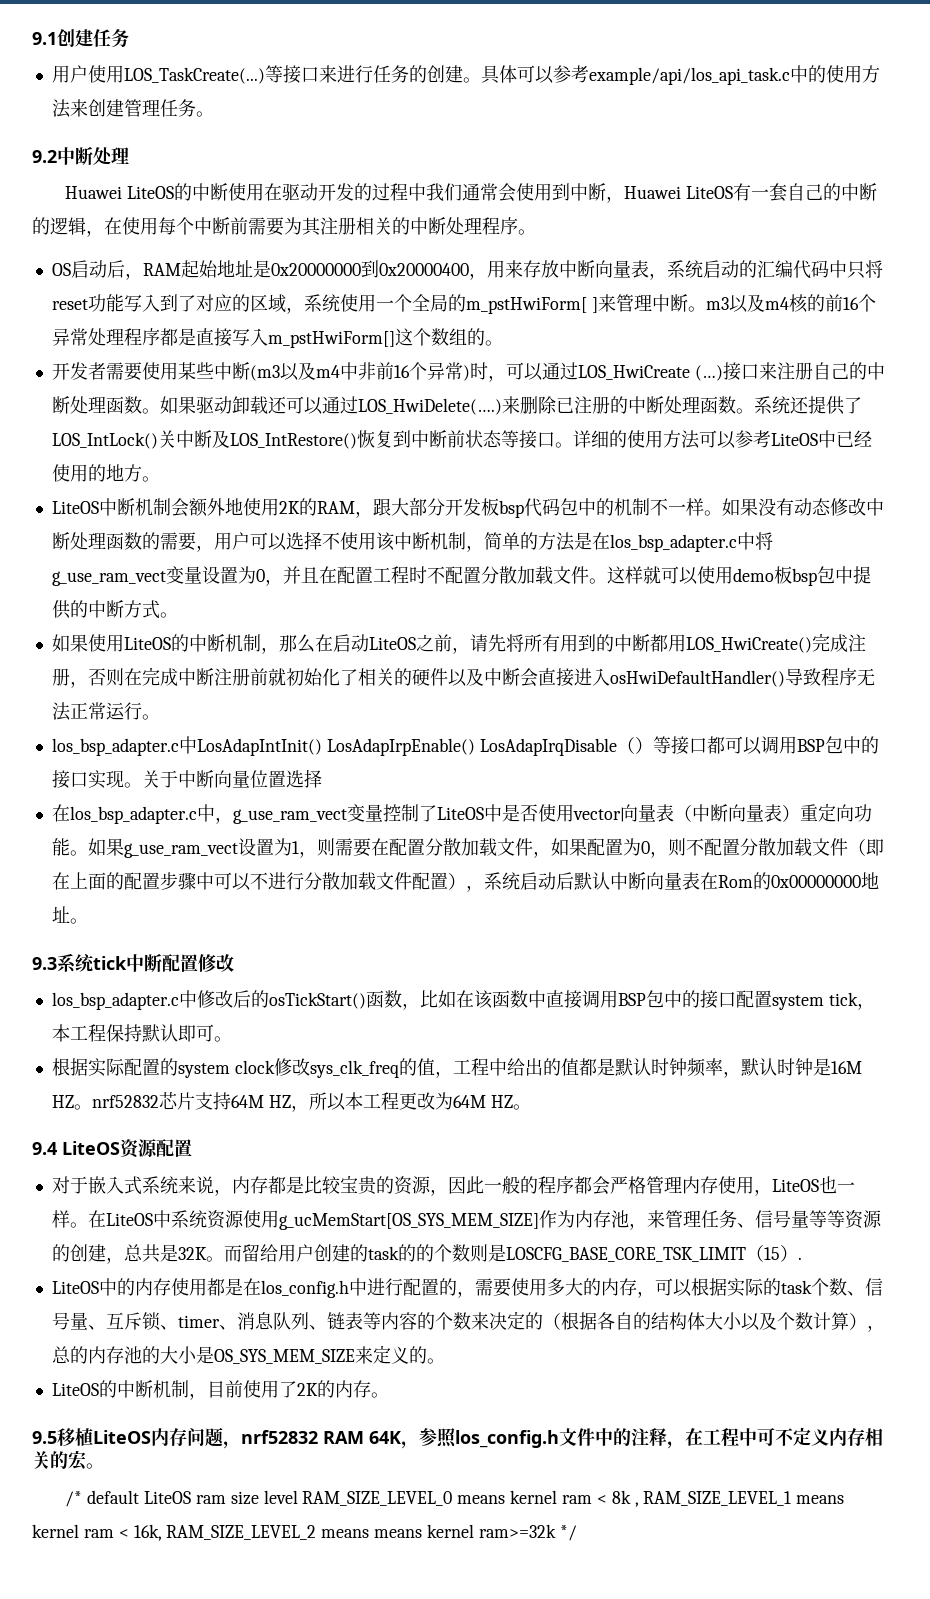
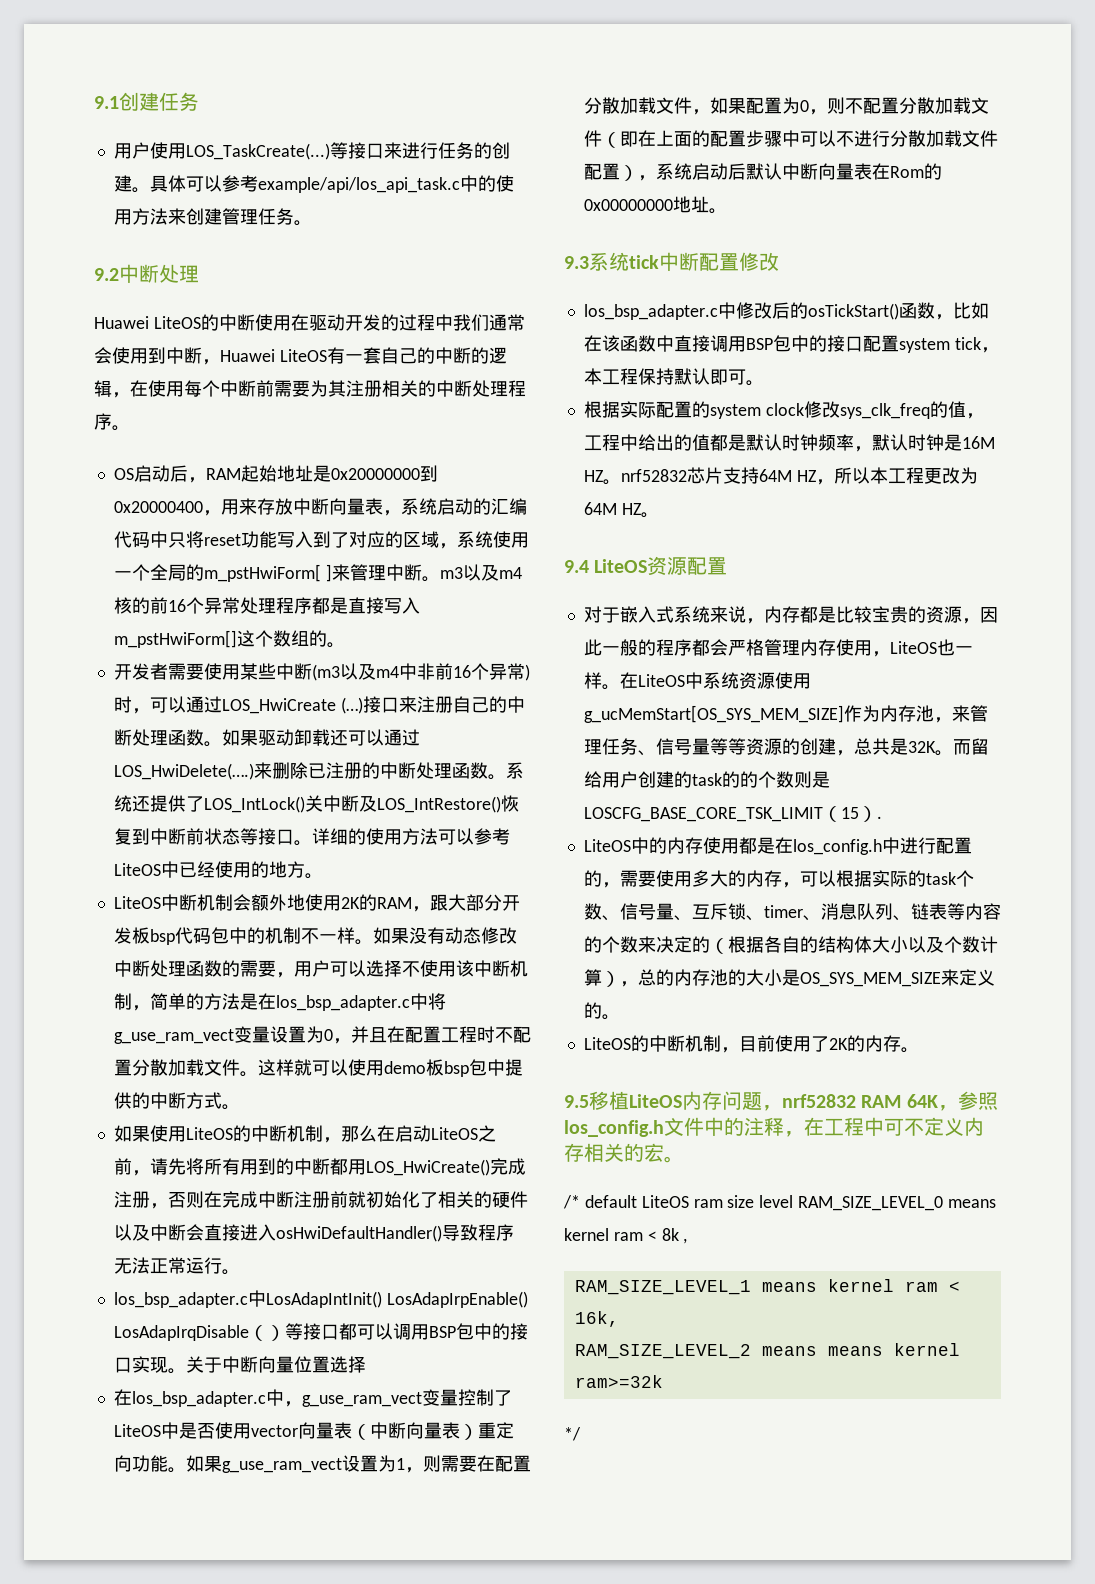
(639, 1504) none -> (688, 1241) //
(162, 1532) none -> (619, 1319) //
(556, 1531) none -> (663, 1381) //

